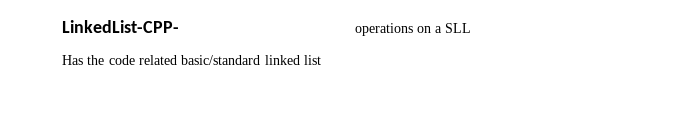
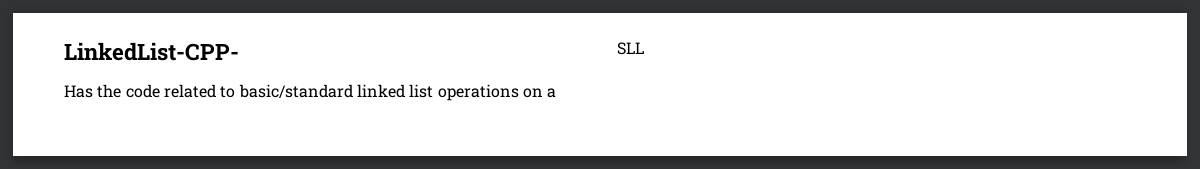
(177, 60) none -> [220,86,236,98] to

